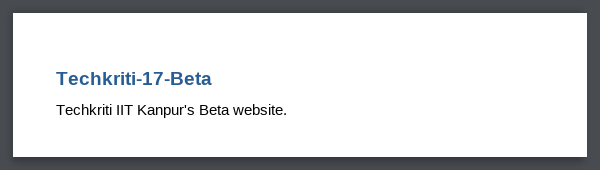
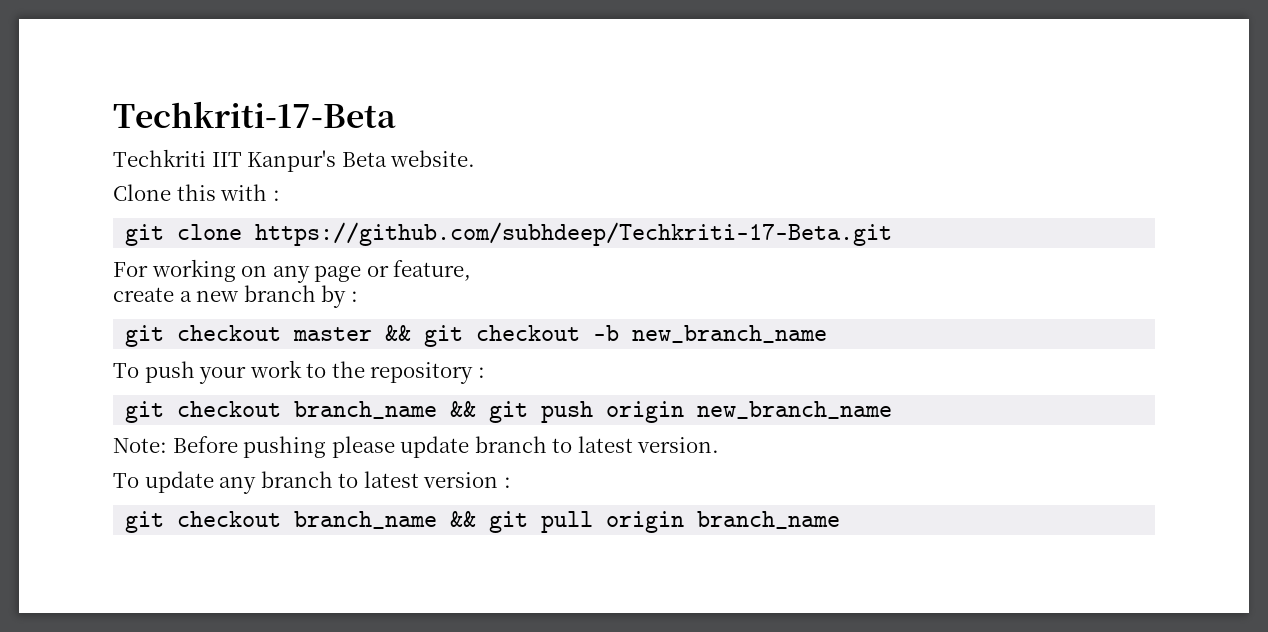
(288, 109) none -> [113,184,280,201] [125,222,893,246] [113,259,472,283] [113,285,358,308] [125,325,828,347] [113,360,485,384] [125,401,893,423] [113,436,720,458] [113,471,511,494] [125,511,841,533] // Clone this with : // git clone https://github.com/subhdeep/Techkriti-17-Beta.git // For working on any page or feature, // create a new branch by : // git checkout master && git checkout -b new_branch_name // To push your work to the repository : // git checkout branch_name && git push origin new_branch_name // Note: Before pushing please update branch to latest version. // To update any branch to latest version : // git checkout branch_name && git pull origin branch_name

